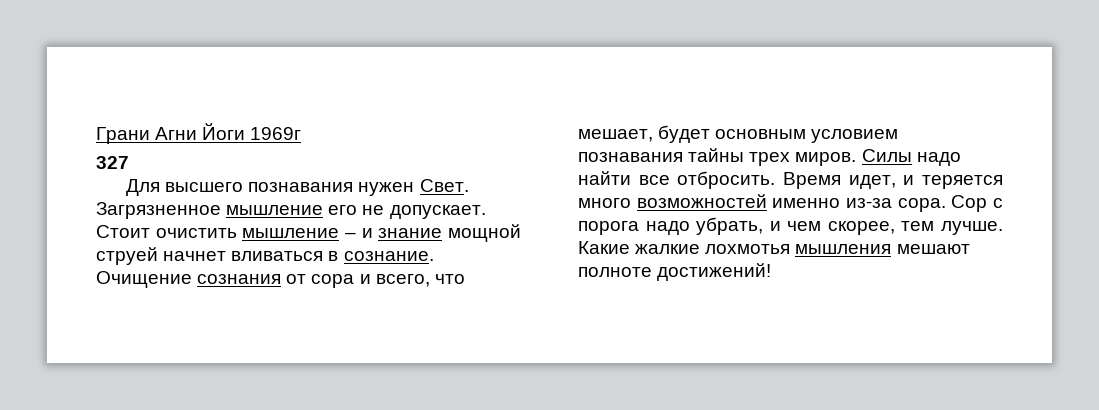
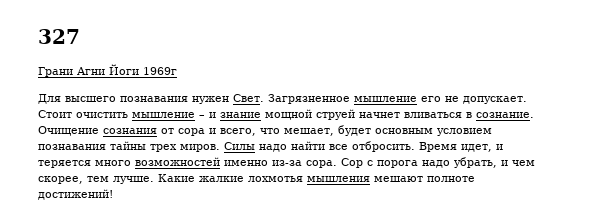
(96, 135) none -> [38,29,80,44] 327 //
[96,156,129,169] // 327 -> (177, 71) none

